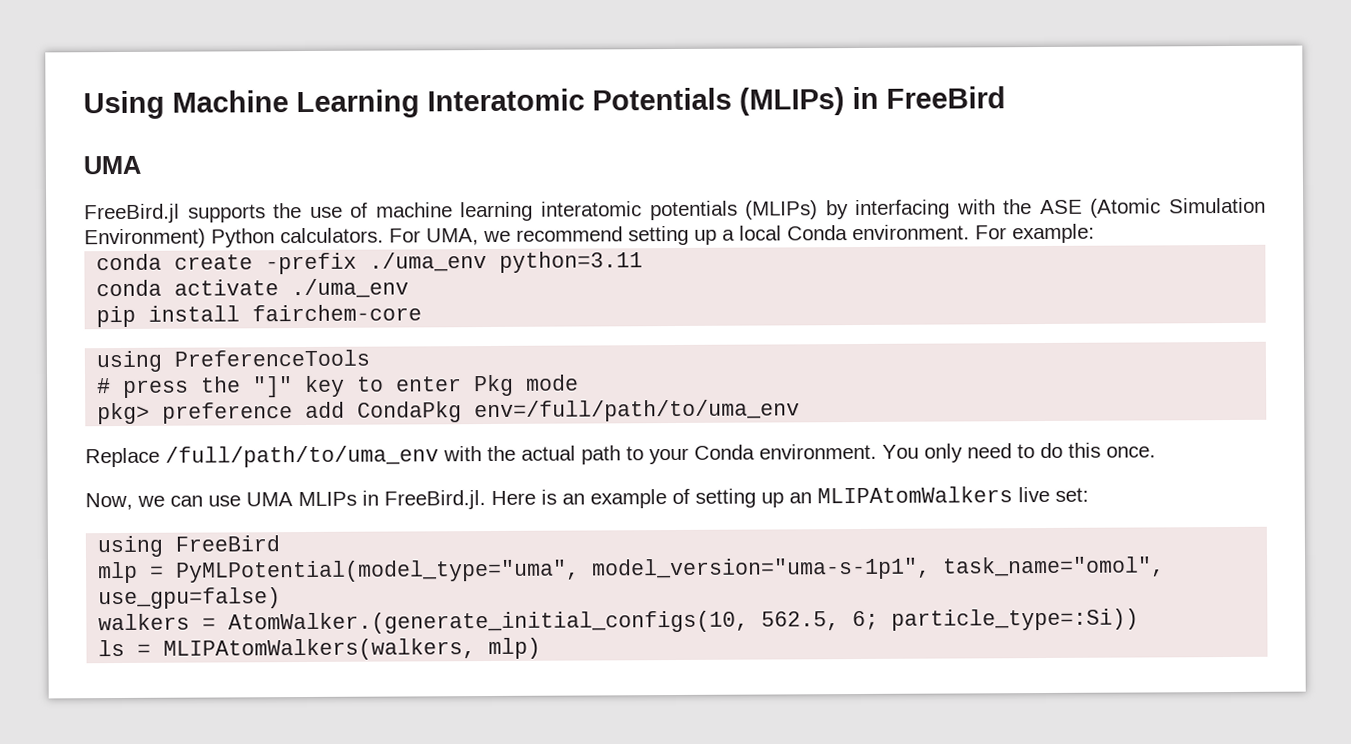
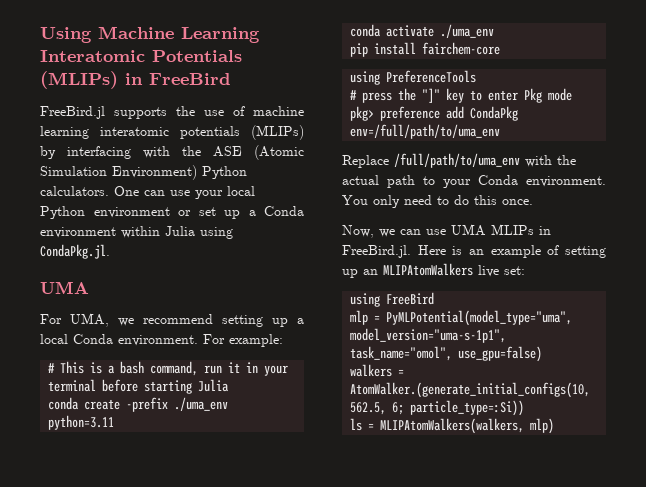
[83,155,141,175] // UMA -> (230, 79) none
(384, 235) none -> [114,186,255,199] [40,206,304,219] [40,226,233,239] [40,244,110,259] [40,281,89,294] One can use your local Python environment or set up a Conda environment within Julia using CondaPkg.jl. // UMA //
(1095, 233) none -> [48,361,289,376] [48,379,230,394] // # This is a bash command, run it in your terminal before starting Julia

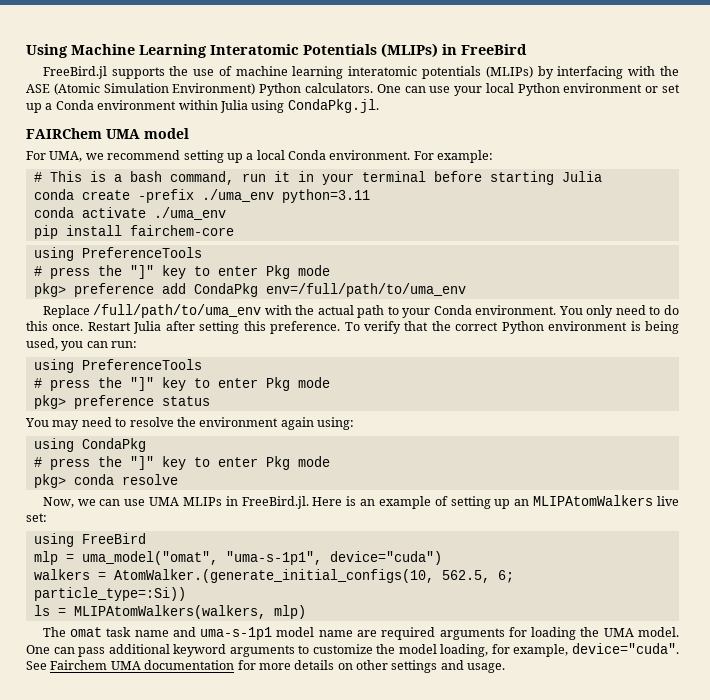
[40,281,89,294] UMA -> [26,128,189,139] FAIRChem UMA model
(533, 202) none -> [87,321,679,334] [26,338,138,351] [33,359,202,373] [33,377,330,391] [33,395,210,409] [25,417,354,430] [33,438,146,452] [33,456,330,470] [33,474,178,488] Restart Julia after setting this preference. To verify that the correct Python environment is being used, you can run: // using PreferenceTools // # press the "]" key to enter Pkg mode // pkg> preference status // You may need to resolve the environment again using: // using CondaPkg // # press the "]" key to enter Pkg mode // pkg> conda resolve
[386,310,573,326] [350,328,507,343] [350,346,543,362] PyMLPotential(model_type="uma", model_version="uma-s-1p1", task_name="omol", use_gpu=false) -> [81,551,442,565] uma_model("omat", "uma-s-1p1", device="cuda")
(555, 426) none -> [42,627,679,640] [26,643,680,657] [26,660,506,673] // The omat task name and uma-s-1p1 model name are required arguments for loading the UMA model. One can pass additional keyword arguments to customize the model loading, for example, device="cuda". See Fairchem UMA documentation for more details on other settings and usage.

